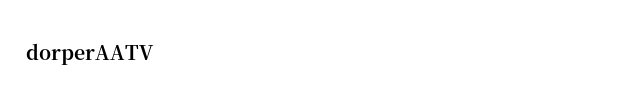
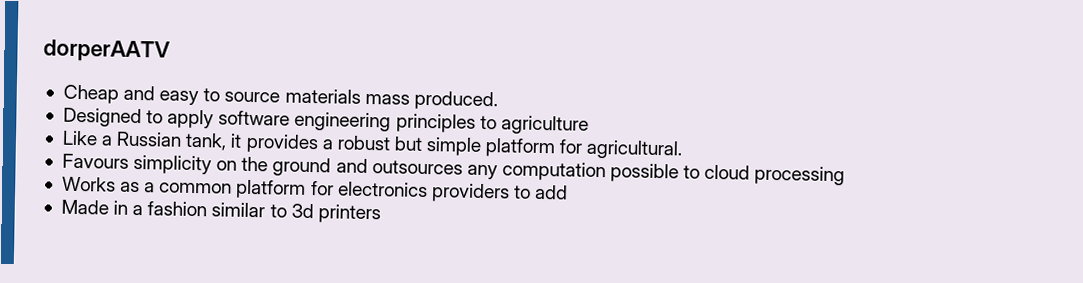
(154, 54) none -> [62,84,498,111] [62,107,589,135] [61,130,684,160] [61,153,846,186] [61,176,569,203] [60,199,381,224] // Cheap and easy to source materials mass produced. // Designed to apply software engineering principles to agriculture // Like a Russian tank, it provides a robust but simple platform for agricultural. // Favours simplicity on the ground and outsources any computation possible to cloud processing // Works as a common platform for electronics providers to add // Made in a fashion similar to 3d printers

